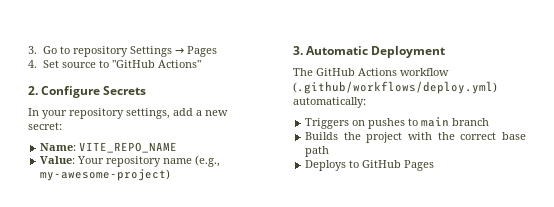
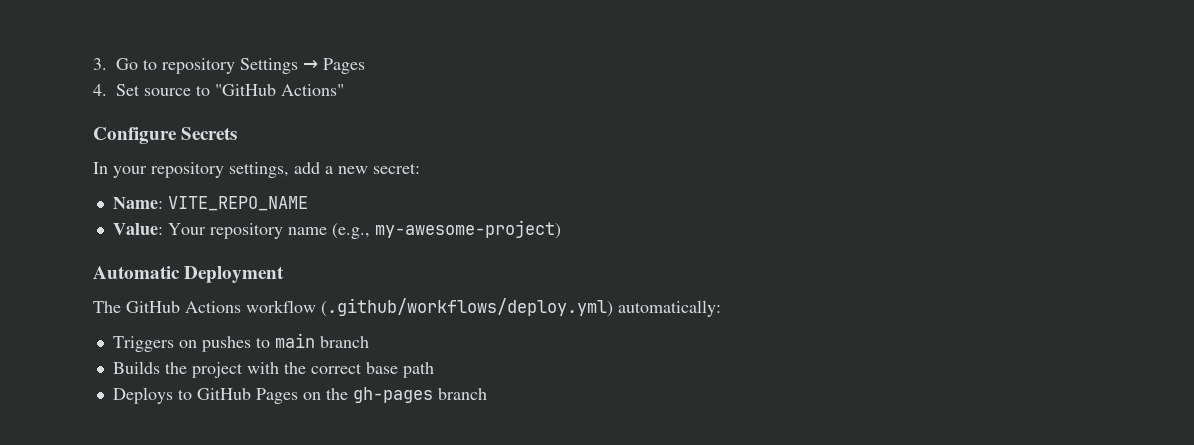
[28,86,38,95] 2. -> (344, 90) none
[293,46,303,55] 3. -> (561, 229) none
(435, 165) none -> [302,387,487,403] on the gh-pages branch

